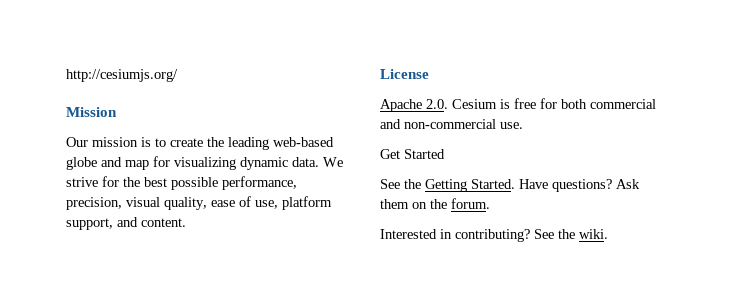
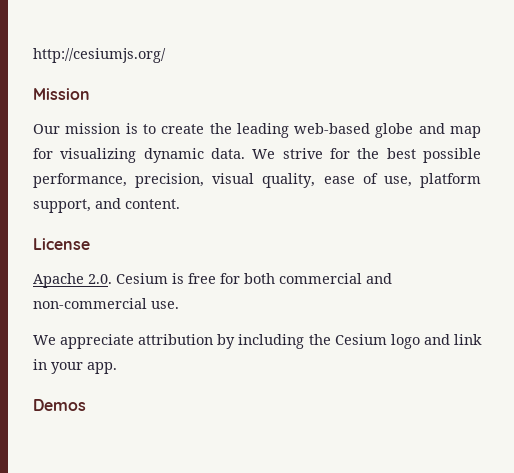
[380,149,445,159] [380,179,640,192] [380,198,490,209] [380,229,608,242] Get Started // See the Getting Started. Have questions? Ask them on the forum. // Interested in contributing? See the wiki. -> [33,334,482,349] [33,359,117,374] [33,399,86,411] We appreciate attribution by including the Cesium logo and link in your app. // Demos

